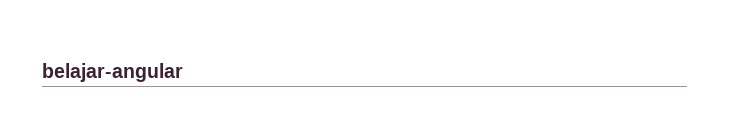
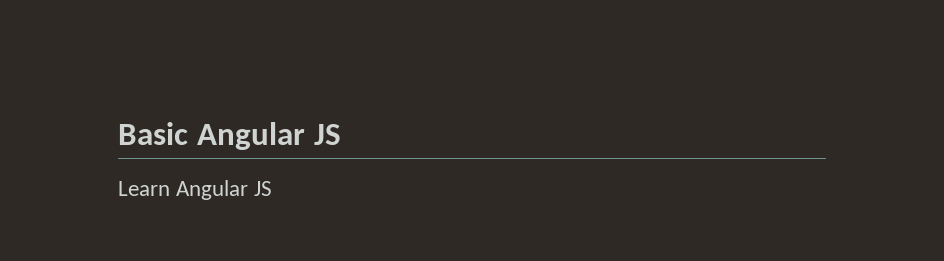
[42,63,183,82] belajar-angular -> [118,122,341,150] [118,180,273,200] Basic Angular JS // Learn Angular JS

